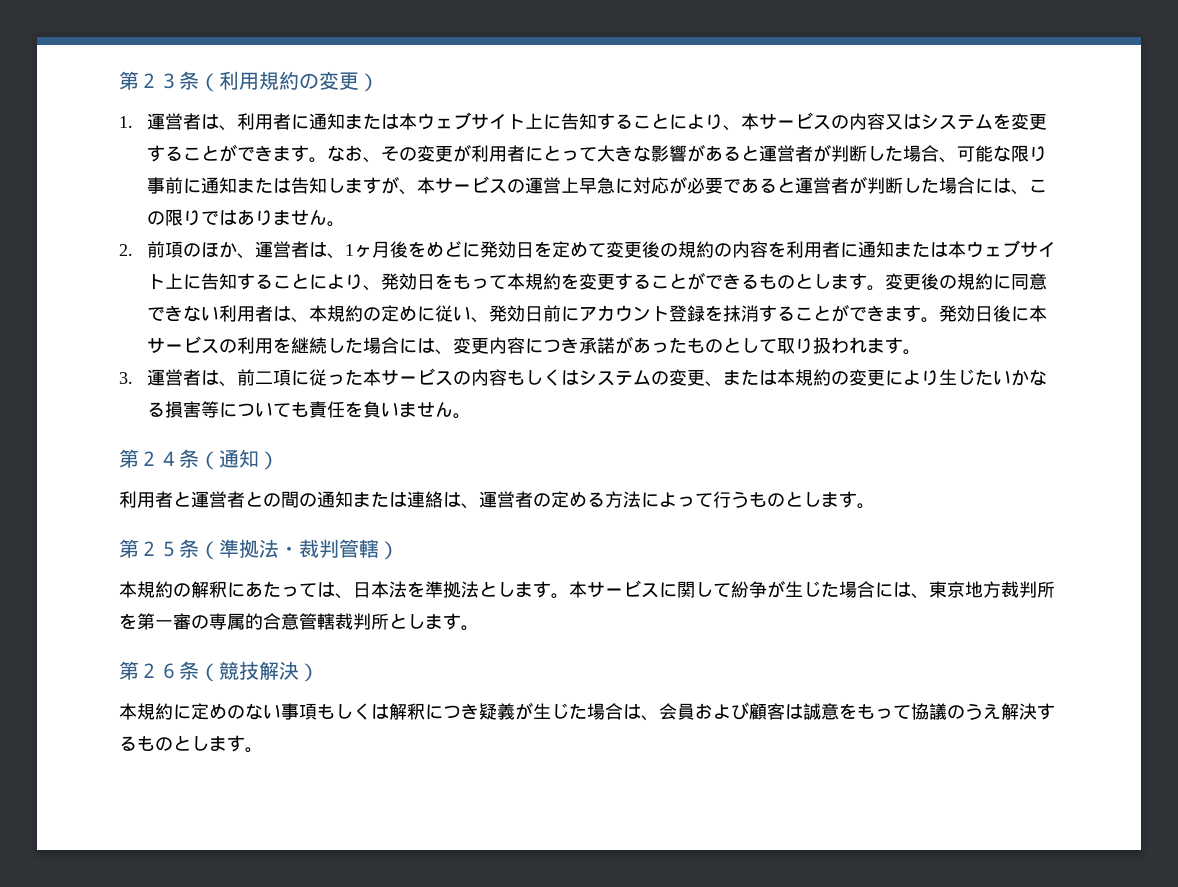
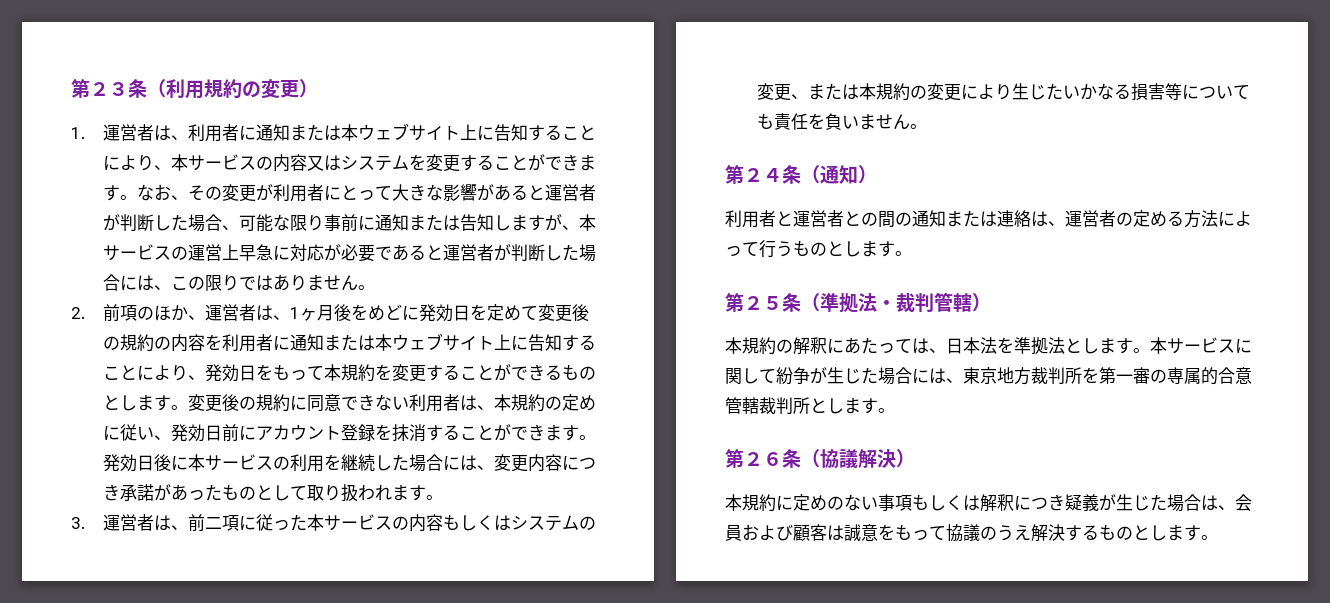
[219,661,259,680] 競技 -> [820,449,858,468] 協議

